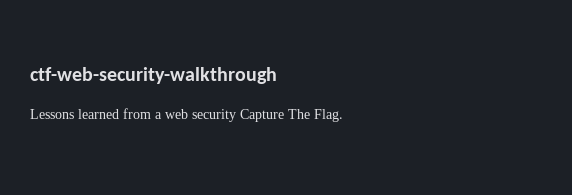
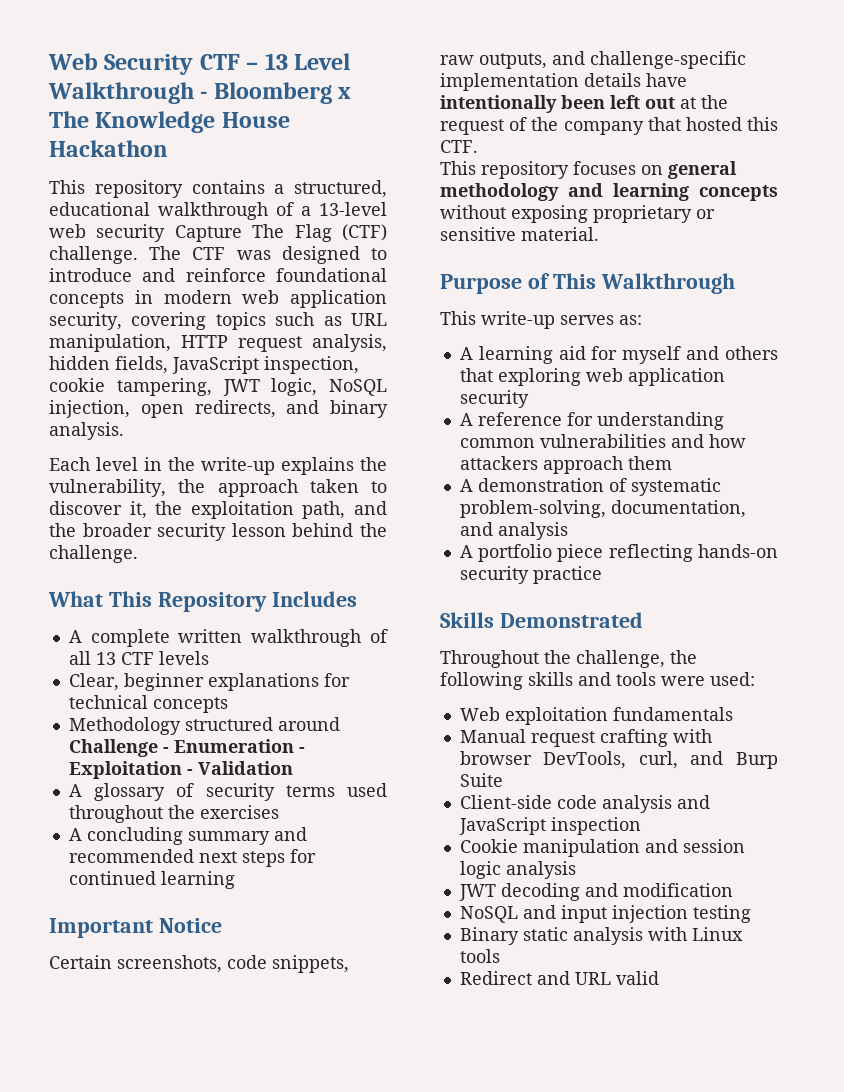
[30,67,277,84] [30,108,343,122] ctf-web-security-walkthrough // Lessons learned from a web security Capture The Flag. -> [48,53,351,75] [48,82,352,104] [49,111,290,133] [49,140,168,157] [49,180,387,198] [49,202,387,220] [49,224,387,242] [49,246,387,264] [49,268,387,282] [49,290,387,308] [49,312,387,330] [49,334,387,352] [49,356,359,374] [49,378,387,396] [49,400,388,418] [49,422,124,440] [49,457,387,475] [49,479,387,497] [49,501,387,519] [49,523,387,541] [49,545,138,563] [48,591,357,612] [68,629,388,647] [68,651,209,665] [68,673,350,691] [68,695,228,713] [68,717,340,735] [68,739,305,757] [68,761,293,779] [68,783,387,801] [68,805,279,823] [68,827,307,845] [68,849,316,867] [68,871,235,889] [49,918,222,938] [49,955,349,973] [440,51,746,69] [440,73,687,91] [440,95,728,113] [440,117,778,135] [440,140,478,153] [440,161,737,179] [440,183,778,201] [440,205,715,223] [440,227,599,241] [440,273,735,294] [440,311,642,329] [459,346,778,364] [459,368,725,386] [459,390,529,408] [459,412,724,430] [459,434,746,448] [459,456,672,474] [459,478,721,496] [459,500,746,518] [459,522,568,540] [459,544,778,562] [459,566,602,584] [440,612,643,628] [440,650,697,668] [440,672,755,690] [459,707,733,725] [459,729,712,747] [459,751,778,769] [459,773,503,787] [459,795,710,813] [458,817,641,835] [459,839,745,857] [459,861,576,879] [458,883,733,901] [459,905,751,923] [459,927,743,945] [459,949,500,963] [459,971,659,985] Web Security CTF – 13 Level Walkthrough - Bloomberg x The Knowledge House Hackathon // This repository contains a structured, educational walkthrough of a 13-level web security Capture The Flag (CTF) challenge. The CTF was designed to introduce and reinforce foundational concepts in modern web application security, covering topics such as URL manipulation, HTTP request analysis, hidden fields, JavaScript inspection, cookie tampering, JWT logic, NoSQL injection, open redirects, and binary analysis. // Each level in the write-up explains the vulnerability, the approach taken to discover it, the exploitation path, and the broader security lesson behind the challenge. // What This Repository Includes // A complete written walkthrough of all 13 CTF levels // Clear, beginner explanations for technical concepts // Methodology structured around Challenge - Enumeration - Exploitation - Validation // A glossary of security terms used throughout the exercises // A concluding summary and recommended next steps for continued learning // Important Notice // Certain screenshots, code snippets, raw outputs, and challenge-specific implementation details have intentionally been left out at the request of the company that hosted this CTF. // This repository focuses on general methodology and learning concepts without exposing proprietary or sensitive material. // Purpose of This Walkthrough // This write-up serves as: // A learning aid for myself and others that exploring web application security // A reference for understanding common vulnerabilities and how attackers approach them // A demonstration of systematic problem-solving, documentation, and analysis // A portfolio piece reflecting hands-on security practice // Skills Demonstrated // Throughout the challenge, the following skills and tools were used: // Web exploitation fundamentals // Manual request crafting with browser DevTools, curl, and Burp Suite // Client-side code analysis and JavaScript inspection // Cookie manipulation and session logic analysis // JWT decoding and modification // NoSQL and input injection testing // Binary static analysis with Linux tools // Redirect and URL valid

